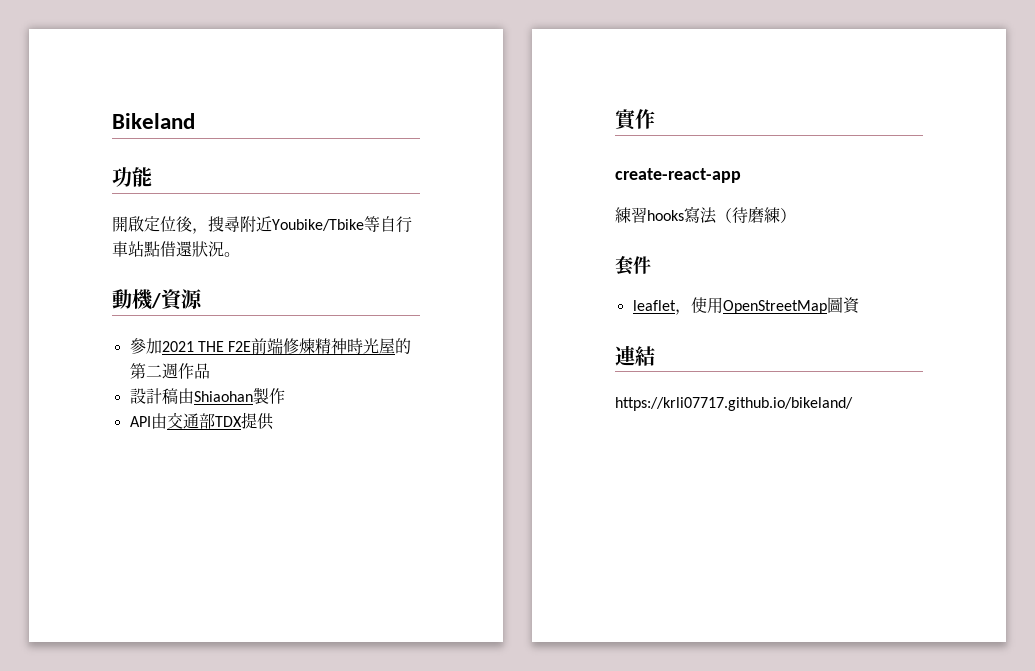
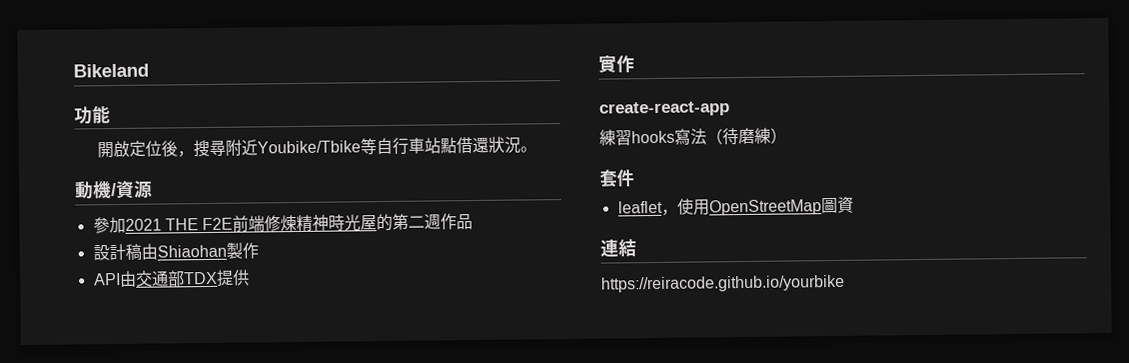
[615,397,853,411] https://krli07717.github.io/bikeland/ -> [601,274,845,293] https://reiracode.github.io/yourbike

